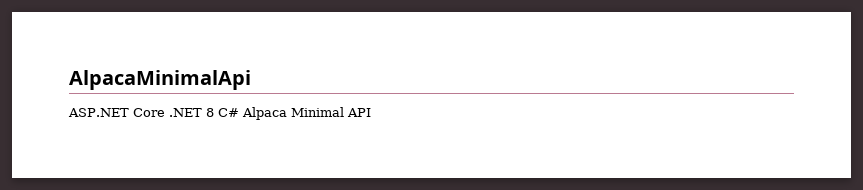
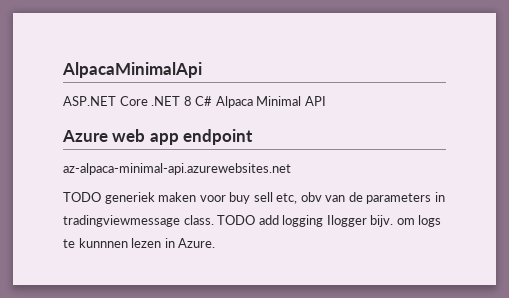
(371, 112) none -> [62,129,254,145] [63,163,291,175] [63,192,445,204] [63,215,442,227] [63,238,216,248] // Azure web app endpoint // az-alpaca-minimal-api.azurewebsites.net // TODO generiek maken voor buy sell etc, obv van de parameters in tradingviewmessage class. TODO add logging Ilogger bijv. om logs te kunnnen lezen in Azure.

